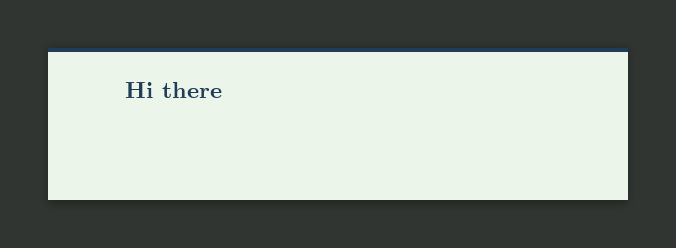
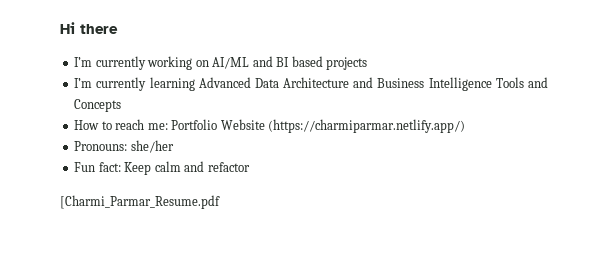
(222, 90) none -> [74,56,368,70] [74,77,548,91] [74,99,122,112] [74,119,466,133] [74,140,174,153] [74,161,250,175] [60,195,220,209] // I’m currently working on AI/ML and BI based projects // I’m currently learning Advanced Data Architecture and Business Intelligence Tools and Concepts // How to reach me: Portfolio Website (https://charmiparmar.netlify.app/) // Pronouns: she/her // Fun fact: Keep calm and refactor // [Charmi_Parmar_Resume.pdf

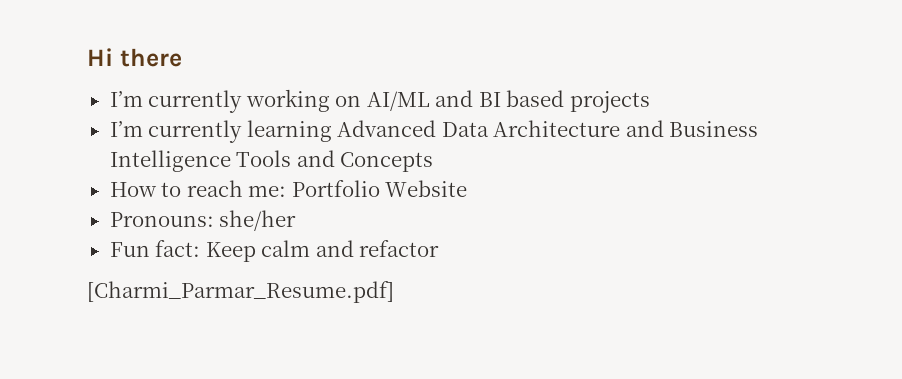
[268,119,466,133] (https://charmiparmar.netlify.app/) -> (468, 188) none
[60,195,220,209] [Charmi_Parmar_Resume.pdf -> [87,281,394,303] [Charmi_Parmar_Resume.pdf]

